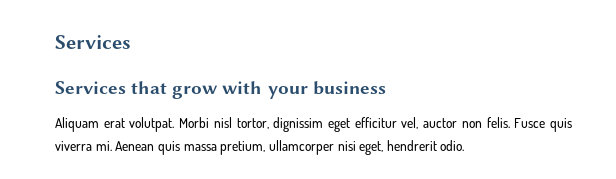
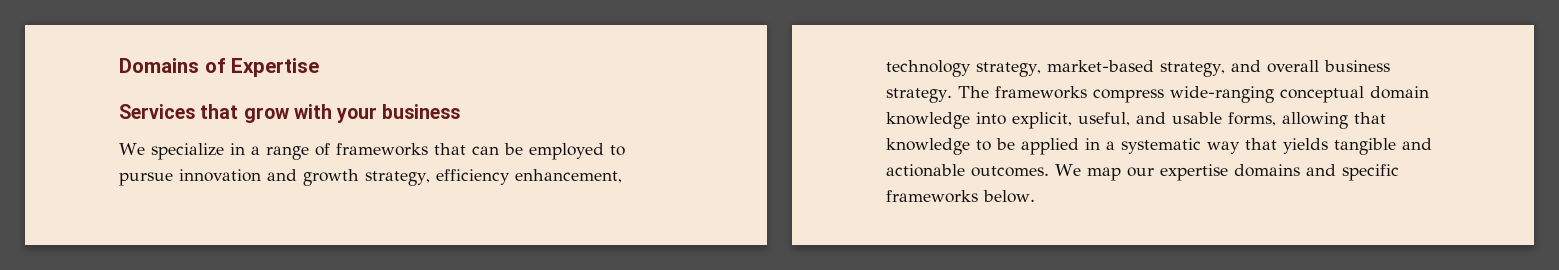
[55,35,131,49] Services -> [119,58,320,77] Domains of Expertise
[55,117,572,132] [55,140,465,155] Aliquam erat volutpat. Morbi nisl tortor, dignissim eget efficitur vel, auctor non felis. Fusce quis viverra mi. Aenean quis massa pretium, ullamcorper nisi eget, hendrerit odio. -> [119,143,625,160] [119,169,622,186] [886,60,1390,77] [886,86,1429,103] [886,112,1386,129] [886,138,1432,155] [886,164,1399,181] [886,190,1035,203] We specialize in a range of frameworks that can be employed to pursue innovation and growth strategy, efficiency enhancement, technology strategy, market-based strategy, and overall business strategy. The frameworks compress wide-ranging conceptual domain knowledge into explicit, useful, and usable forms, allowing that knowledge to be applied in a systematic way that yields tangible and actionable outcomes. We map our expertise domains and specific frameworks below.

